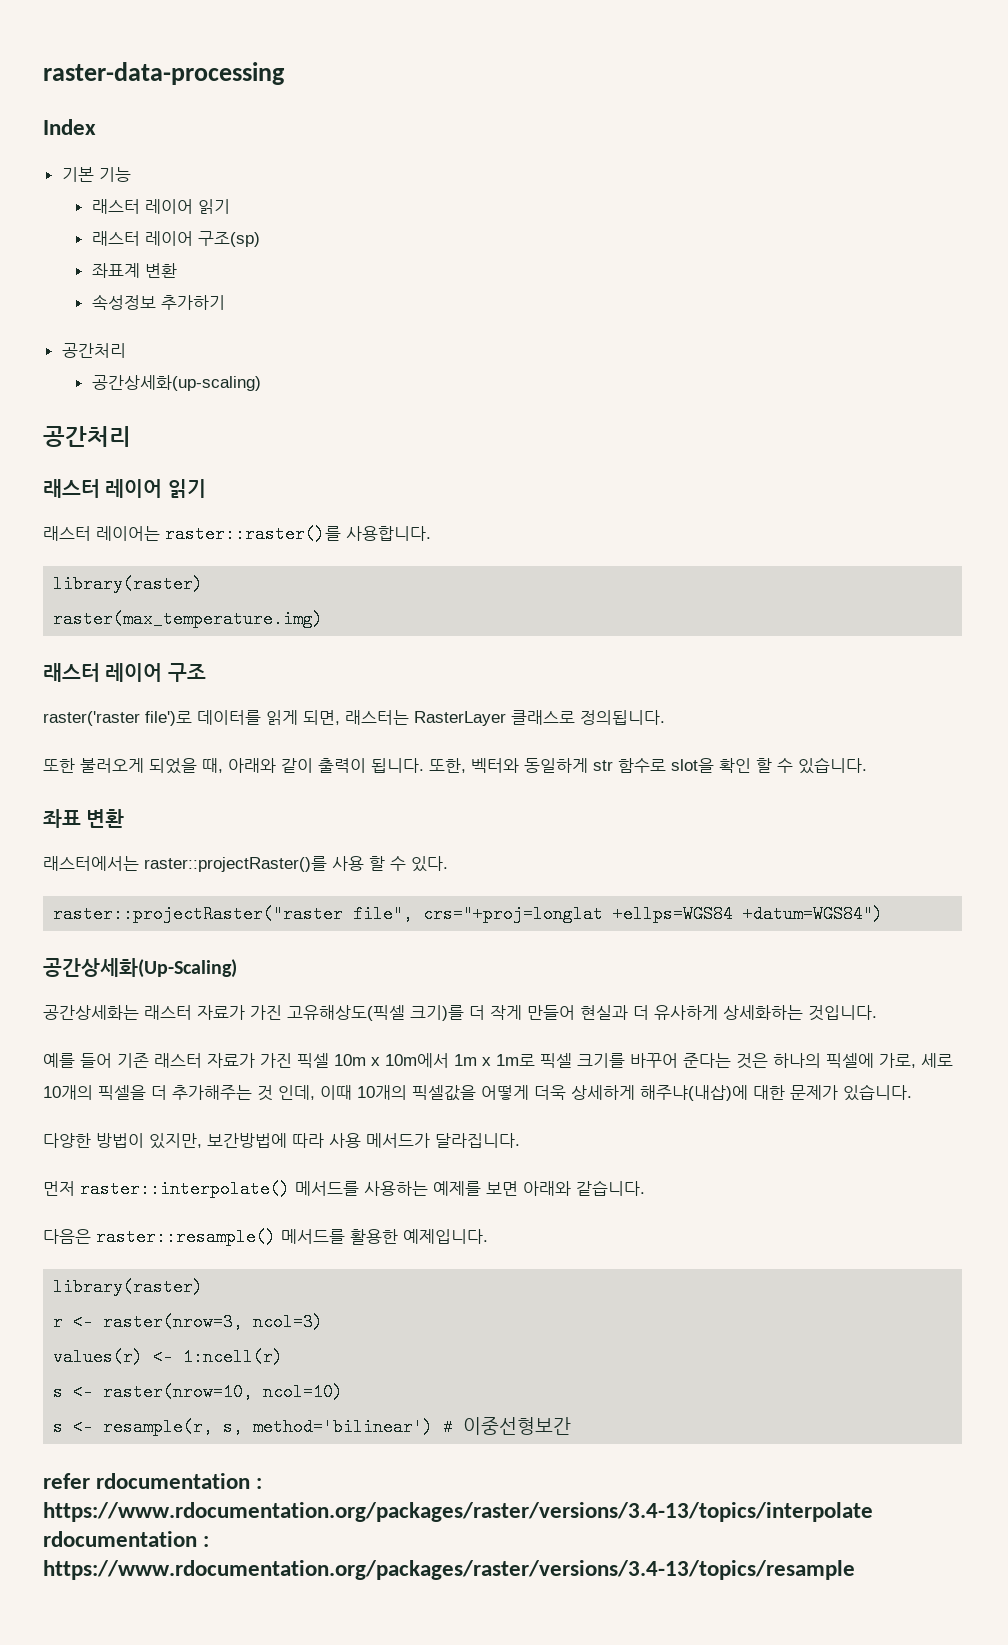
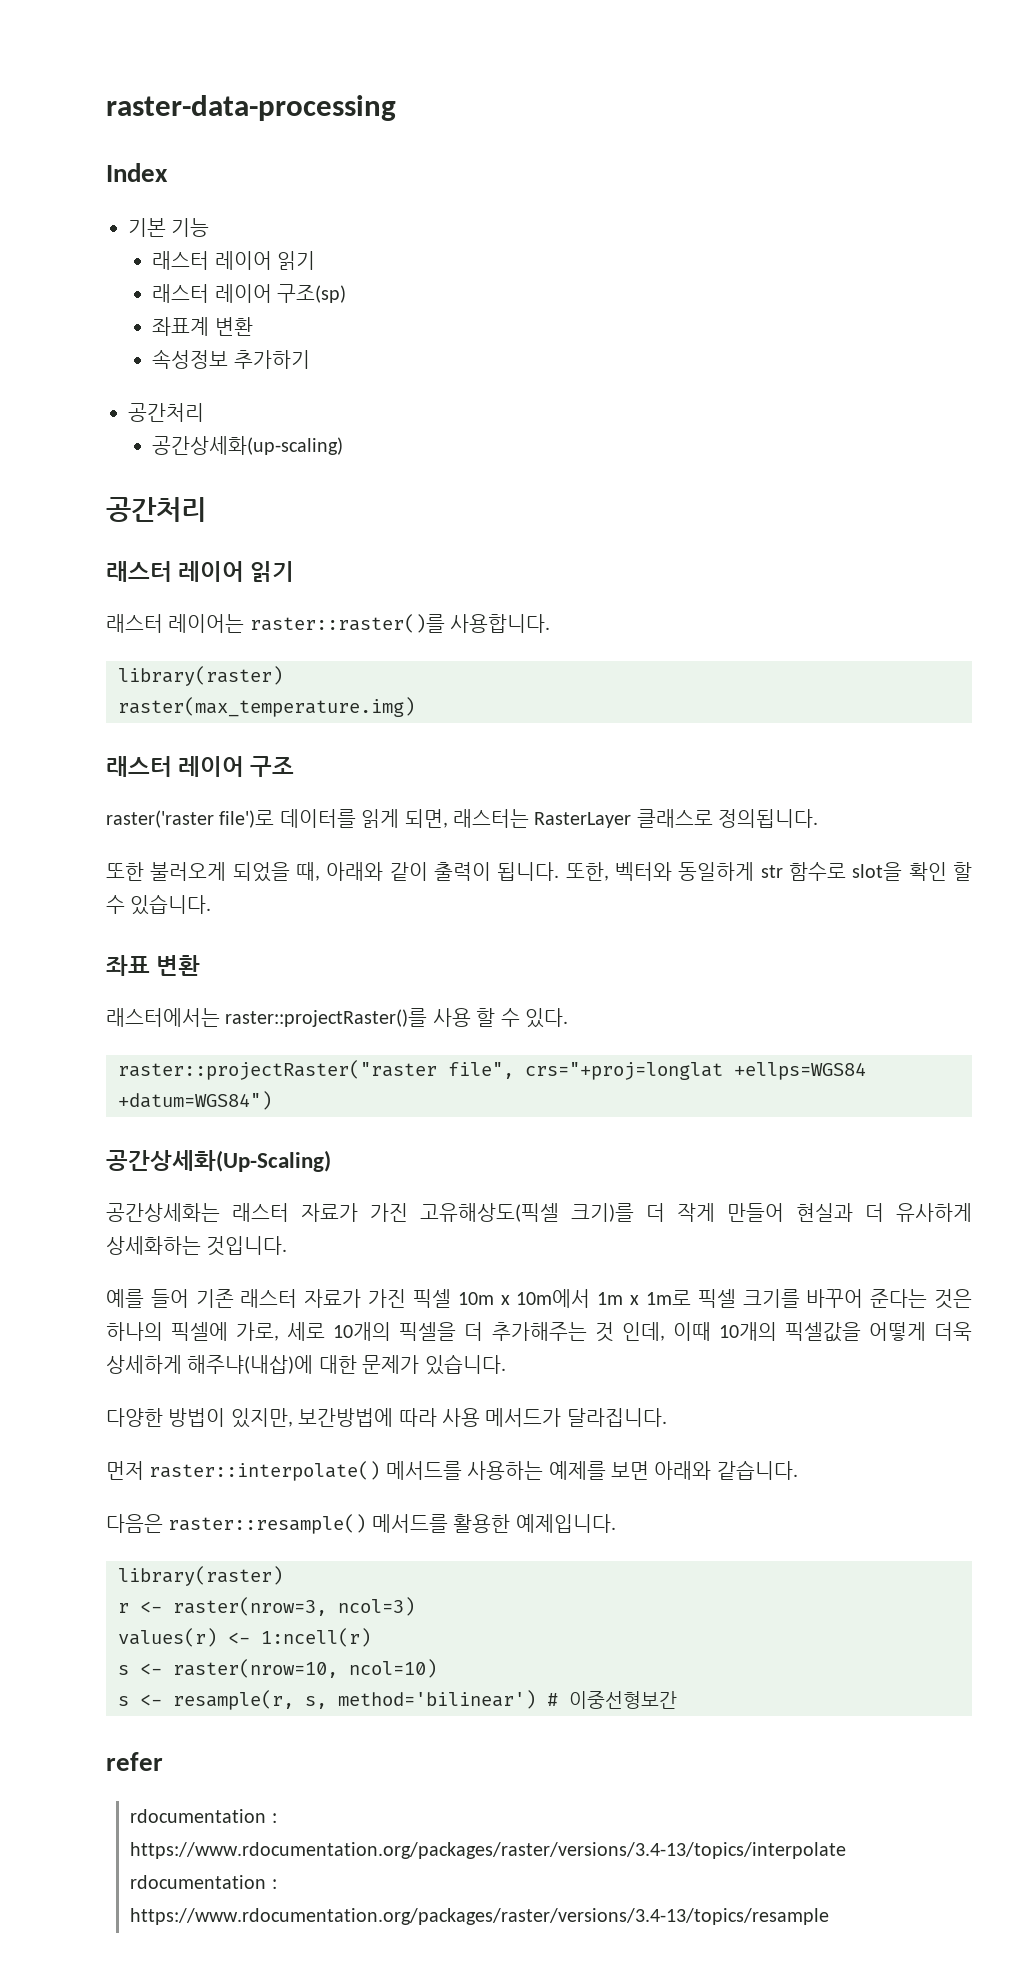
(90, 1481) none -> (163, 1761) //

